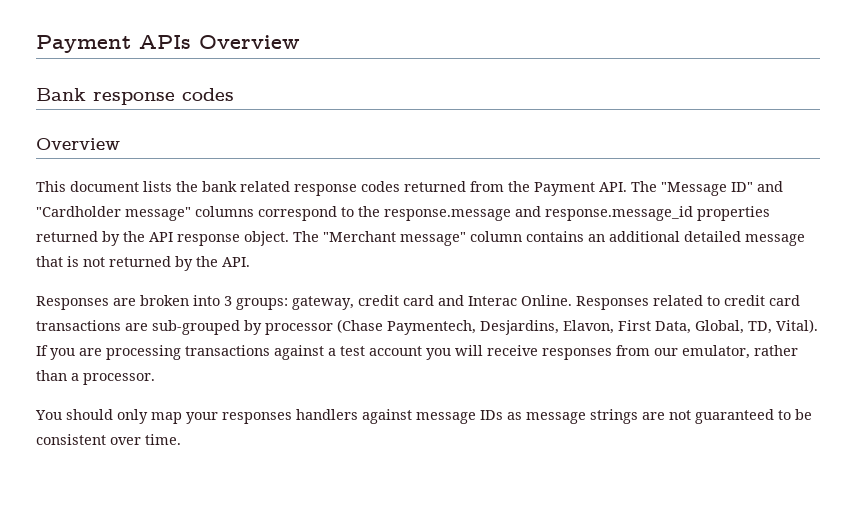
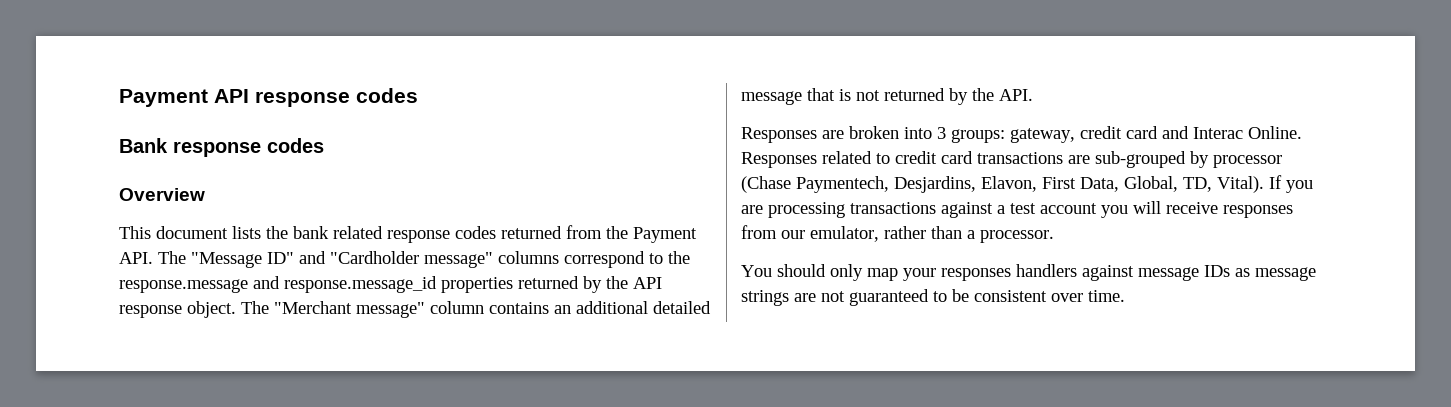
[36,35,300,53] Payment APIs Overview -> [119,88,418,107] Payment API response codes

